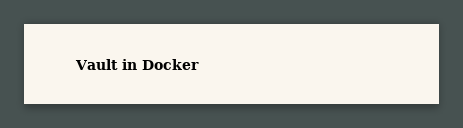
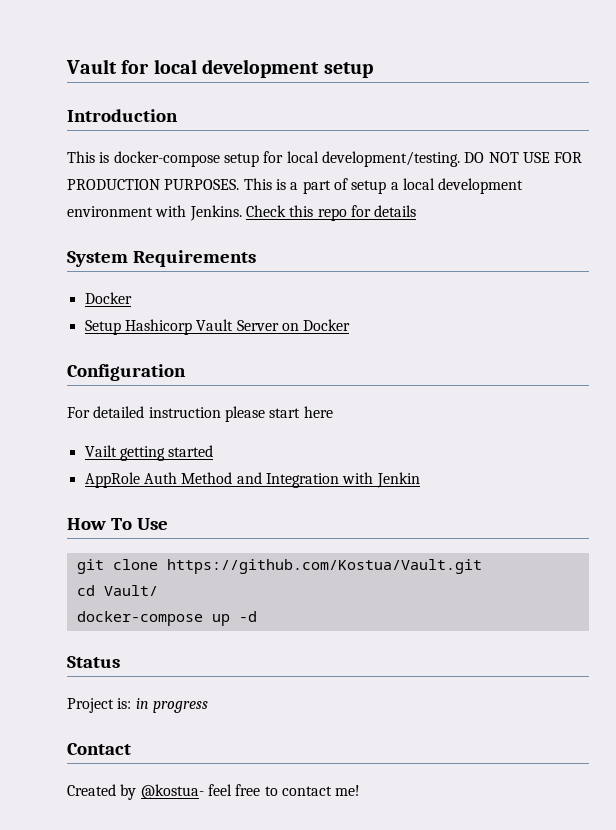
[75,59,199,70] Vault in Docker -> [66,59,373,78] [67,109,178,122] [67,151,583,167] [67,178,524,194] [67,205,417,221] [67,250,256,267] [84,292,132,304] [84,319,351,335] [67,364,186,381] [67,406,333,422] [84,445,214,461] [84,472,420,488] [67,518,168,530] [76,559,482,574] [76,585,158,596] [76,611,257,626] [67,656,120,668] [67,698,208,713] [67,743,131,755] [67,784,361,800] Vault for local development setup // Introduction // This is docker-compose setup for local development/testing. DO NOT USE FOR PRODUCTION PURPOSES. This is a part of setup a local development environment with Jenkins. Check this repo for details // System Requirements // Docker // Setup Hashicorp Vault Server on Docker // Configuration // For detailed instruction please start here // Vailt getting started // AppRole Auth Method and Integration with Jenkin // How To Use // git clone https://github.com/Kostua/Vault.git // cd Vault/ // docker-compose up -d // Status // Project is: in progress // Contact // Created by @kostua- feel free to contact me!

